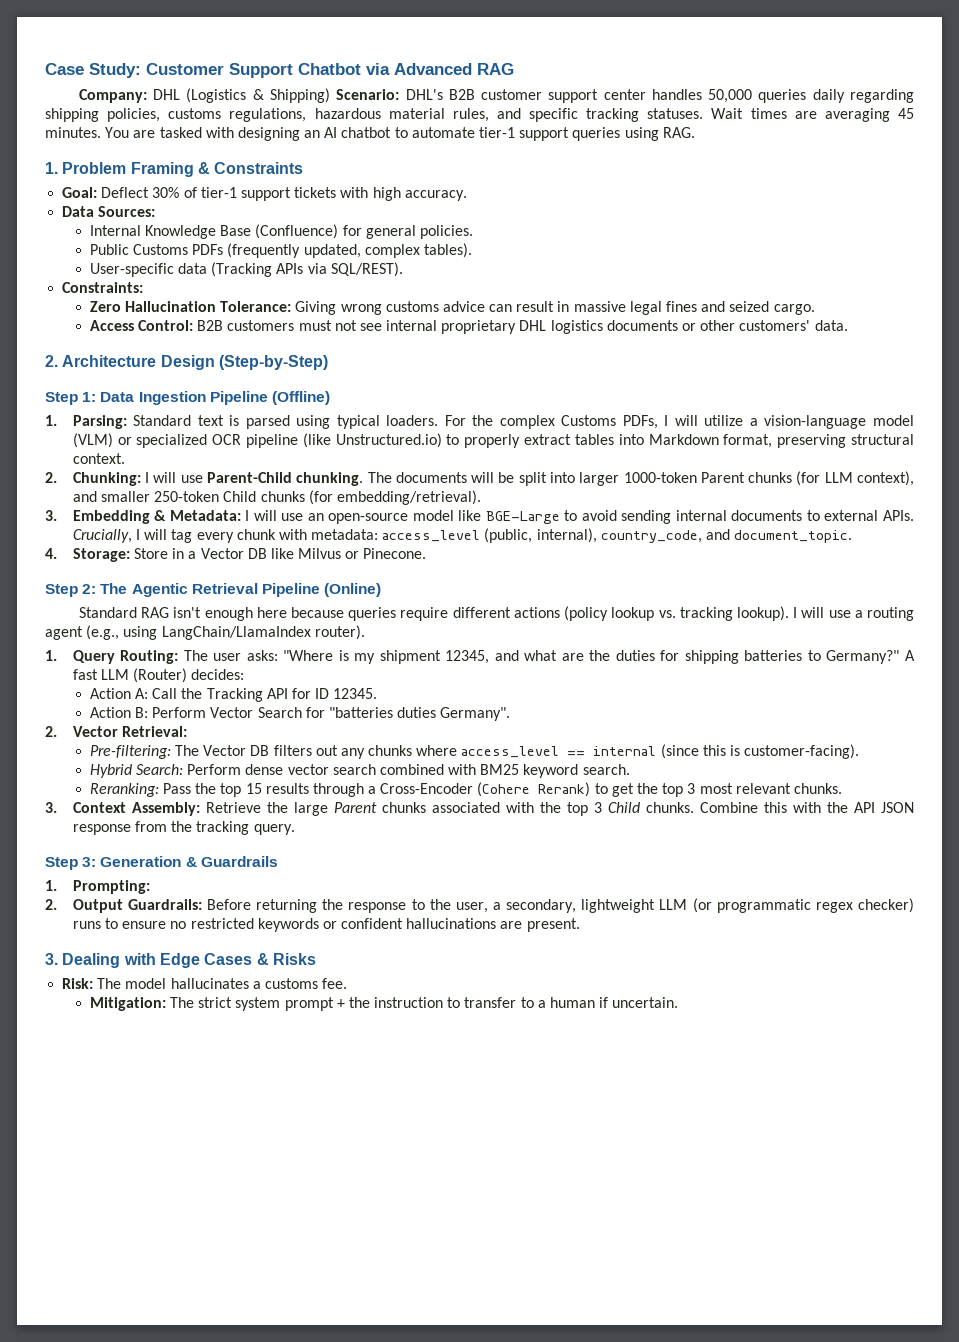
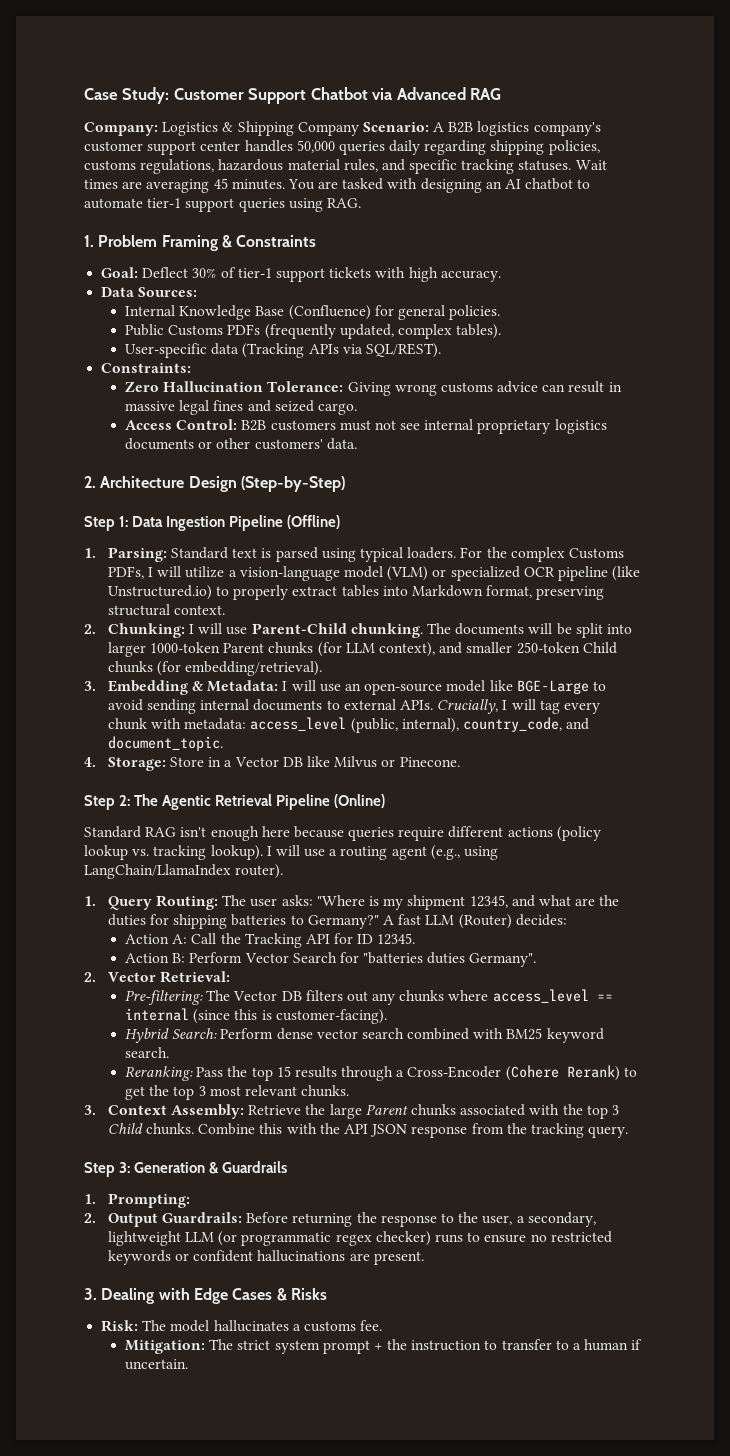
[153,88,475,103] DHL (Logistics & Shipping) Scenario: DHL's B2B -> [162,121,601,136] Logistics & Shipping Company Scenario: A B2B logistics company's
[519,320,547,331] DHL -> (551, 427) none

